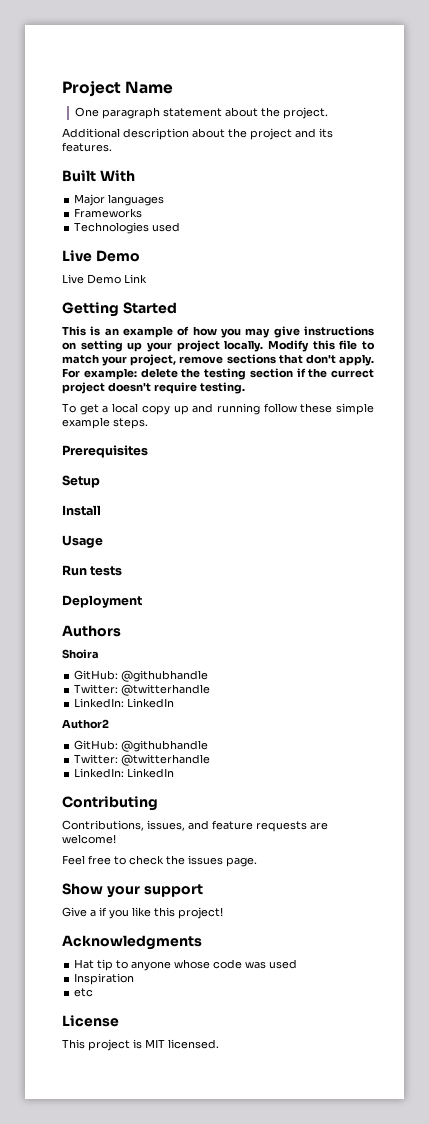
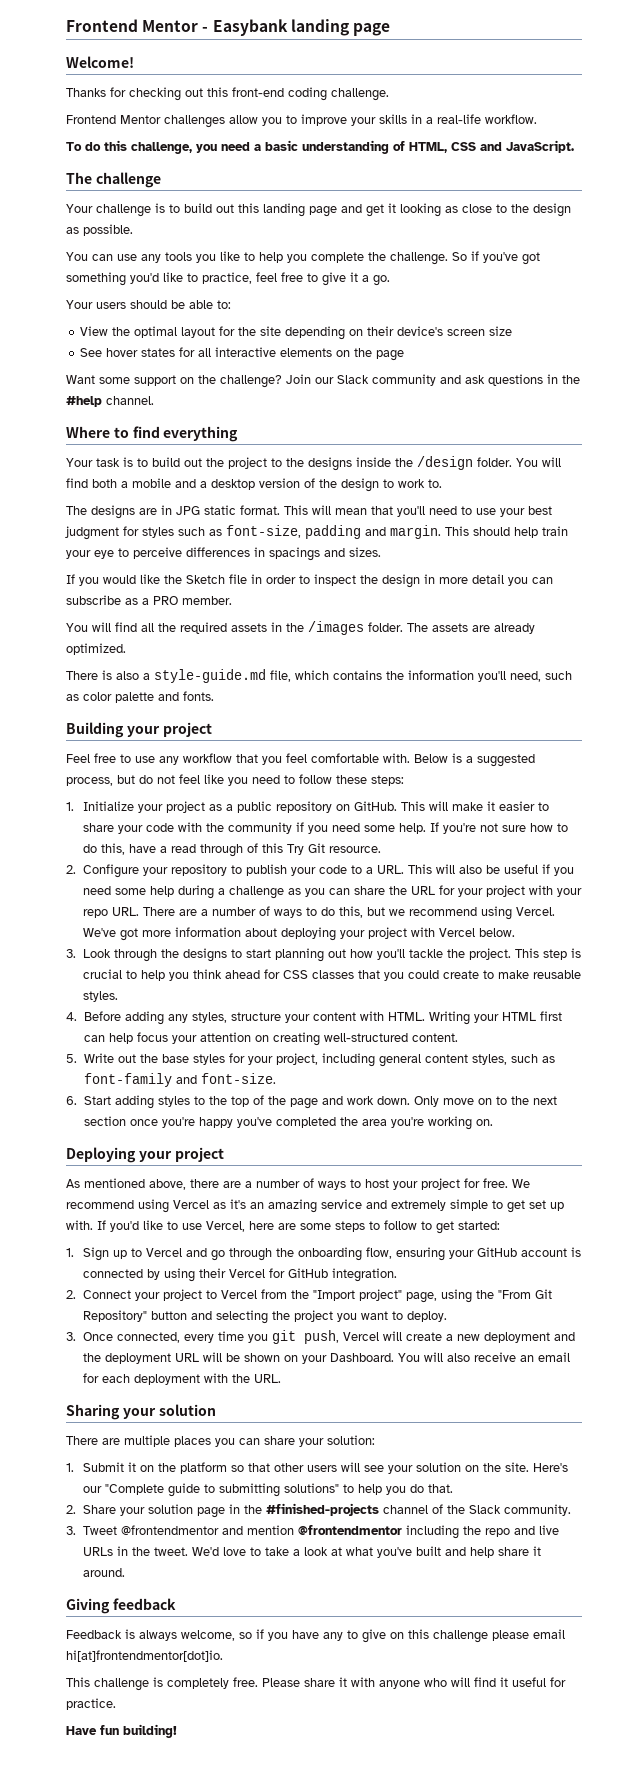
[62,81,174,97] [75,107,329,119] [62,128,333,140] [62,142,112,152] [62,170,135,182] [74,194,165,206] [74,208,143,218] [74,222,181,234] [62,250,140,262] [62,274,147,284] [62,302,177,317] [62,326,374,338] [62,340,375,352] [62,354,374,366] [62,368,374,380] [62,382,245,394] [62,403,374,415] [62,417,148,429] [62,445,148,458] [62,475,100,488] [62,505,101,516] [62,535,103,548] [62,565,123,576] [62,595,142,608] [62,625,121,637] [62,649,99,659] [74,670,209,682] [74,684,211,696] [74,698,175,708] [62,719,109,729] [74,740,209,752] [74,754,211,766] [74,768,175,778] [62,796,158,811] [62,820,328,832] [62,834,116,844] [62,855,257,867] [62,883,203,898] [62,907,223,919] [62,935,202,950] [74,959,298,971] [74,973,135,985] [74,988,94,997] [62,1015,119,1027] [62,1039,219,1051] Project Name // One paragraph statement about the project. // Additional description about the project and its features. // Built With // Major languages // Frameworks // Technologies used // Live Demo // Live Demo Link // Getting Started // This is an example of how you may give instructions on setting up your project locally. Modify this file to match your project, remove sections that don't apply. For example: delete the testing section if the currect project doesn't require testing. // To get a local copy up and running follow these simple example steps. // Prerequisites // Setup // Install // Usage // Run tests // Deployment // Authors // Shoira // GitHub: @githubhandle // Twitter: @twitterhandle // LinkedIn: LinkedIn // Author2 // GitHub: @githubhandle // Twitter: @twitterhandle // LinkedIn: LinkedIn // Contributing // Contributions, issues, and feature requests are welcome! // Feel free to check the issues page. // Show your support // Give a if you like this project! // Acknowledgments // Hat tip to anyone whose code was used // Inspiration // etc // License // This project is MIT licensed. -> [66,19,390,36] [66,56,134,68] [66,87,389,101] [66,114,537,128] [66,140,574,154] [66,172,161,188] [66,203,571,217] [66,224,133,236] [66,251,540,265] [66,272,390,286] [66,300,231,309] [80,326,513,340] [80,347,405,361] [66,374,580,388] [66,396,154,407] [66,426,239,442] [66,456,561,471] [66,478,442,492] [66,505,552,519] [65,525,568,540] [66,547,381,561] [66,574,553,588] [66,595,232,605] [66,621,535,635] [66,643,126,655] [66,669,572,683] [66,691,214,703] [66,722,212,738] [66,753,535,767] [66,774,404,786] [66,801,550,813] [83,822,569,834] [83,843,382,857] [66,864,575,878] [83,885,583,899] [83,906,556,920] [83,927,516,941] [66,948,582,962] [83,969,582,981] [83,991,119,1002] [66,1011,562,1025] [83,1032,458,1046] [66,1053,555,1067] [83,1073,276,1087] [66,1095,557,1109] [83,1116,493,1130] [66,1147,224,1163] [66,1178,530,1190] [66,1199,564,1213] [66,1220,500,1234] [66,1247,582,1261] [83,1268,398,1282] [66,1289,553,1303] [83,1310,448,1324] [66,1330,576,1344] [83,1352,571,1364] [83,1373,282,1385] [66,1404,216,1420] [66,1435,375,1447] [66,1462,569,1474] [83,1483,454,1497] [66,1503,572,1518] [66,1525,560,1539] [83,1546,542,1558] [83,1568,126,1577] [66,1598,176,1614] [66,1629,565,1643] [66,1650,223,1662] [66,1677,566,1691] [66,1698,116,1710] [66,1724,177,1738] Frontend Mentor - Easybank landing page // Welcome! // Thanks for checking out this front-end coding challenge. // Frontend Mentor challenges allow you to improve your skills in a real-life workflow. // To do this challenge, you need a basic understanding of HTML, CSS and JavaScript. // The challenge // Your challenge is to build out this landing page and get it looking as close to the design as possible. // You can use any tools you like to help you complete the challenge. So if you've got something you'd like to practice, feel free to give it a go. // Your users should be able to: // View the optimal layout for the site depending on their device's screen size // See hover states for all interactive elements on the page // Want some support on the challenge? Join our Slack community and ask questions in the #help channel. // Where to find everything // Your task is to build out the project to the designs inside the /design folder. You will find both a mobile and a desktop version of the design to work to. // The designs are in JPG static format. This will mean that you'll need to use your best judgment for styles such as font-size, padding and margin. This should help train your eye to perceive differences in spacings and sizes. // If you would like the Sketch file in order to inspect the design in more detail you can subscribe as a PRO member. // You will find all the required assets in the /images folder. The assets are already optimized. // There is also a style-guide.md file, which contains the information you'll need, such as color palette and fonts. // Building your project // Feel free to use any workflow that you feel comfortable with. Below is a suggested process, but do not feel like you need to follow these steps: // 1. Initialize your project as a public repository on GitHub. This will make it easier to share your code with the community if you need some help. If you're not sure how to do this, have a read through of this Try Git resource. // 2. Configure your repository to publish your code to a URL. This will also be useful if you need some help during a challenge as you can share the URL for your project with your repo URL. There are a number of ways to do this, but we recommend using Vercel. We've got more information about deploying your project with Vercel below. // 3. Look through the designs to start planning out how you'll tackle the project. This step is crucial to help you think ahead for CSS classes that you could create to make reusable styles. // 4. Before adding any styles, structure your content with HTML. Writing your HTML first can help focus your attention on creating well-structured content. // 5. Write out the base styles for your project, including general content styles, such as font-family and font-size. // 6. Start adding styles to the top of the page and work down. Only move on to the next section once you're happy you've completed the area you're working on. // Deploying your project // As mentioned above, there are a number of ways to host your project for free. We recommend using Vercel as it's an amazing service and extremely simple to get set up with. If you'd like to use Vercel, here are some steps to follow to get started: // 1. Sign up to Vercel and go through the onboarding flow, ensuring your GitHub account is connected by using their Vercel for GitHub integration. // 2. Connect your project to Vercel from the "Import project" page, using the "From Git Repository" button and selecting the project you want to deploy. // 3. Once connected, every time you git push, Vercel will create a new deployment and the deployment URL will be shown on your Dashboard. You will also receive an email for each deployment with the URL. // Sharing your solution // There are multiple places you can share your solution: // 1. Submit it on the platform so that other users will see your solution on the site. Here's our "Complete guide to submitting solutions" to help you do that. // 2. Share your solution page in the #finished-projects channel of the Slack community. // 3. Tweet @frontendmentor and mention @frontendmentor including the repo and live URLs in the tweet. We'd love to take a look at what you've built and help share it around. // Giving feedback // Feedback is always welcome, so if you have any to give on this challenge please email hi[at]frontendmentor[dot]io. // This challenge is completely free. Please share it with anyone who will find it useful for practice. // Have fun building!

